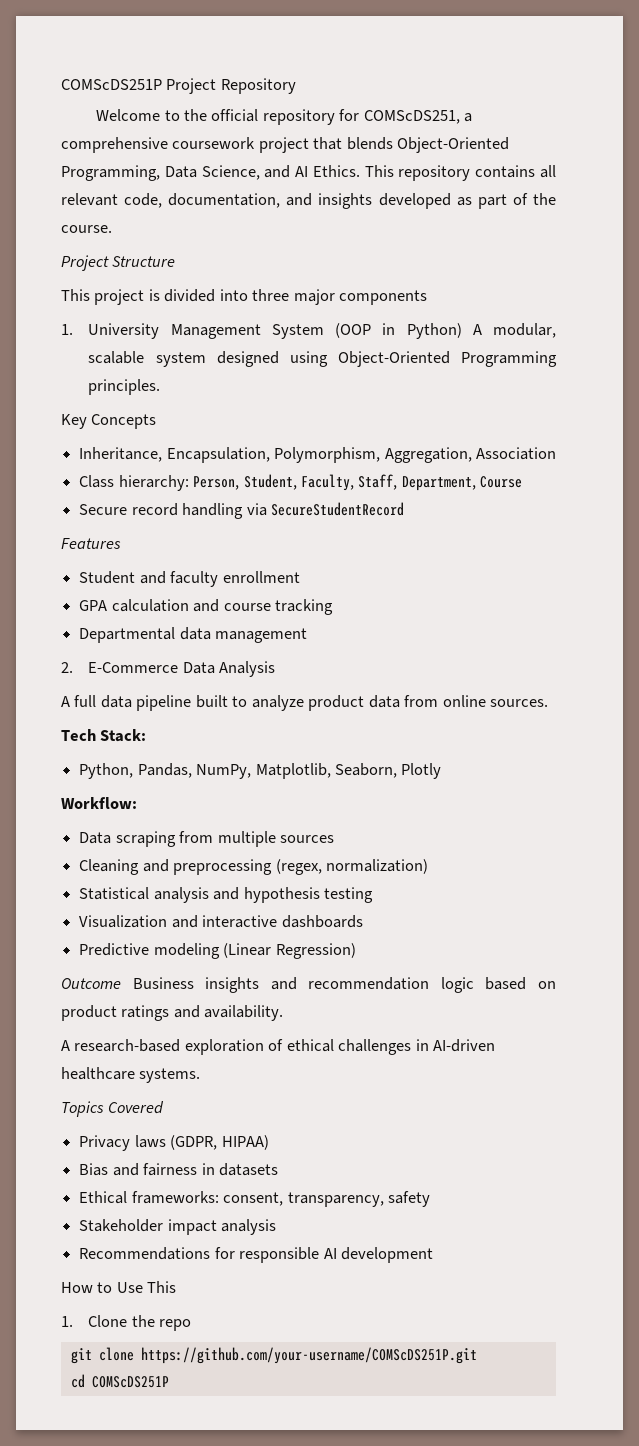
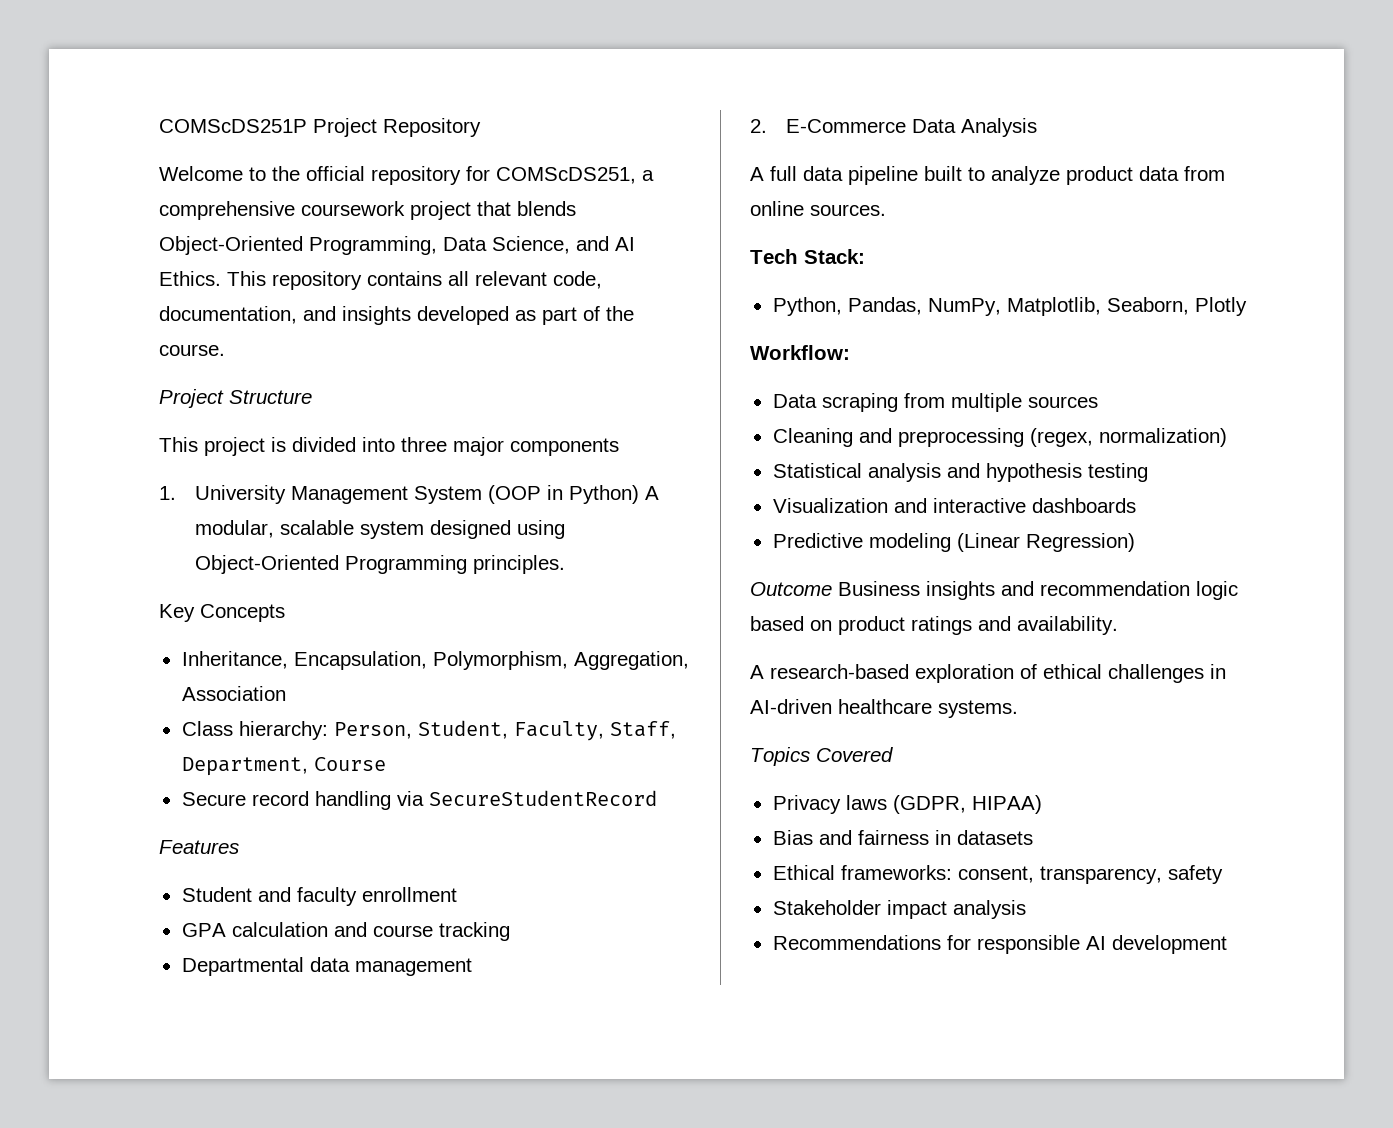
[61,1281,177,1293] [61,1315,192,1331] [70,1347,477,1364] [70,1374,169,1388] // How to Use This // 1. Clone the repo // git clone https://github.com/your-username/COMScDS251P.git // cd COMScDS251P -> (1227, 944) none

